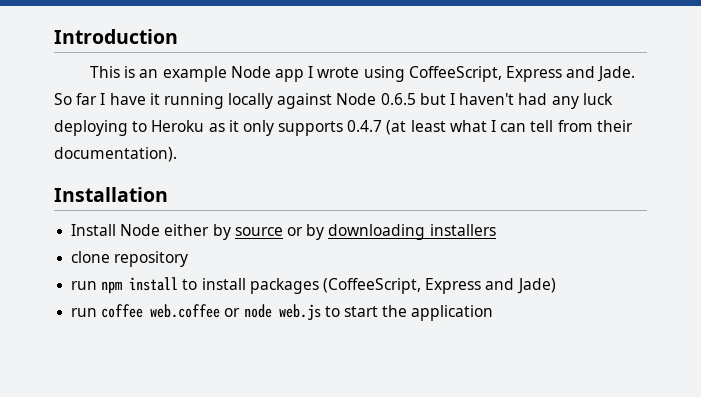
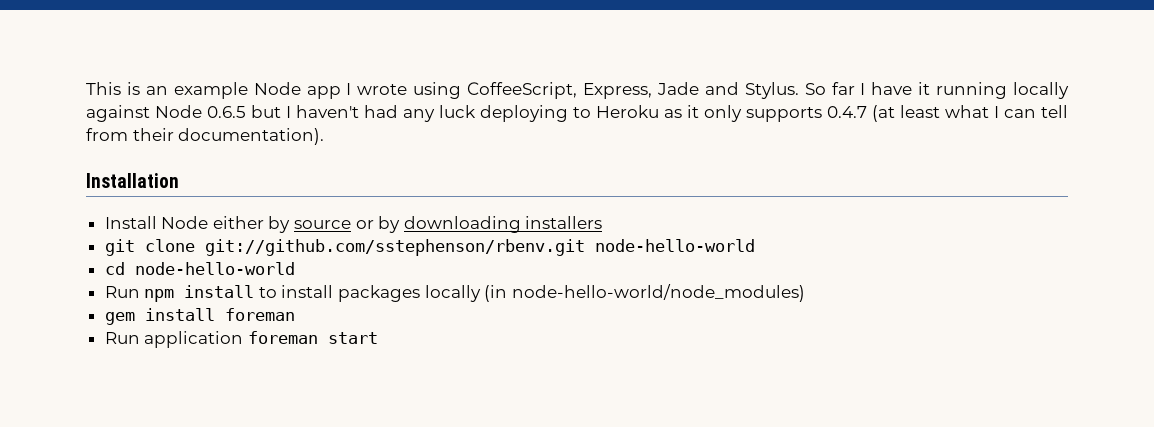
[54,29,178,44] Introduction // -> (86, 88) none
[505,66,636,82] Express and Jade. -> [582,82,799,99] Express, Jade and Stylus.
[71,251,189,267] [71,281,98,290] clone repository // run -> [104,239,755,256] [104,262,295,275] [104,286,140,298] git clone git://github.com/sstephenson/rbenv.git node-hello-world // cd node-hello-world // Run
[322,278,556,294] [71,304,494,321] (CoffeeScript, Express and Jade) // run coffee web.coffee or node web.js to start the application -> [424,284,805,302] [104,308,295,325] [104,331,378,348] locally (in node-hello-world/node_modules) // gem install foreman // Run application foreman start

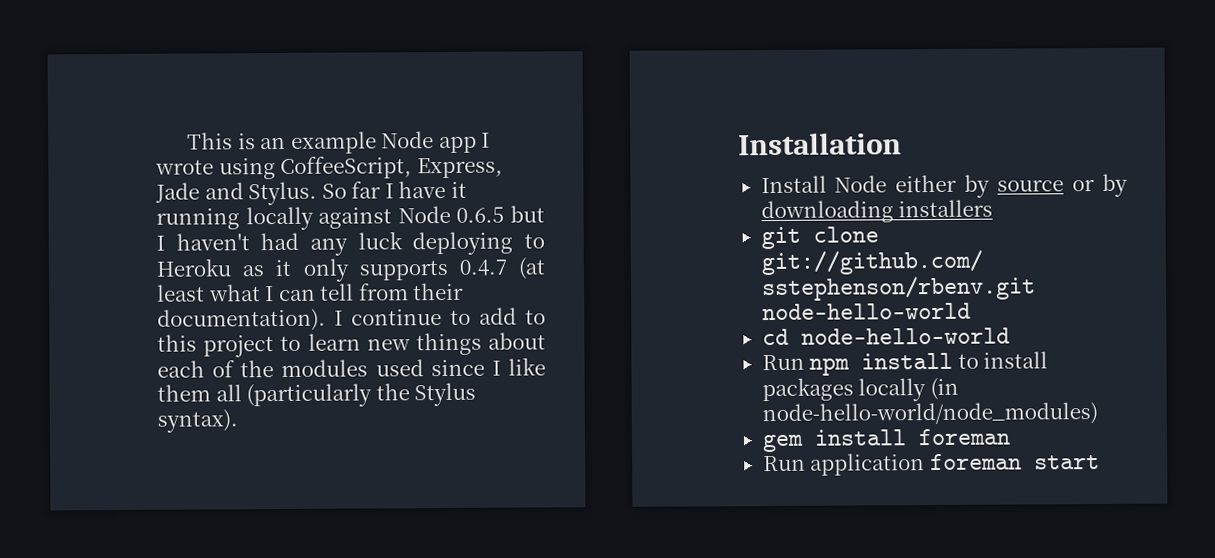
(325, 136) none -> [334,307,546,326] [157,332,546,358] [157,357,546,378] [157,382,477,408] [157,409,238,433] I continue to add to this project to learn new things about each of the modules used since I like them all (particularly the Stylus syntax).

